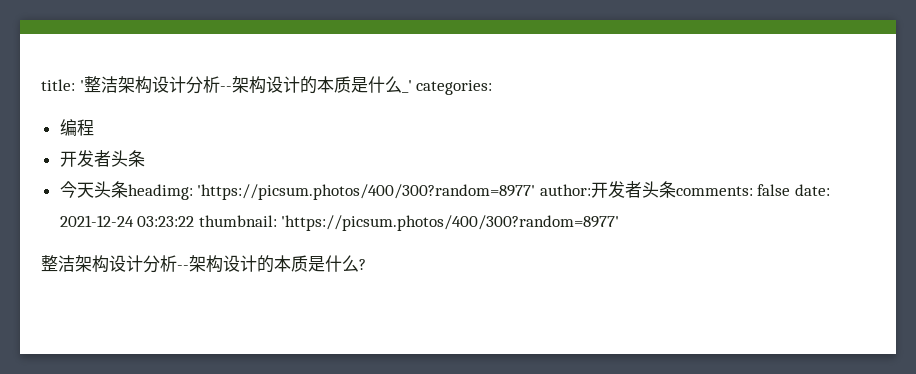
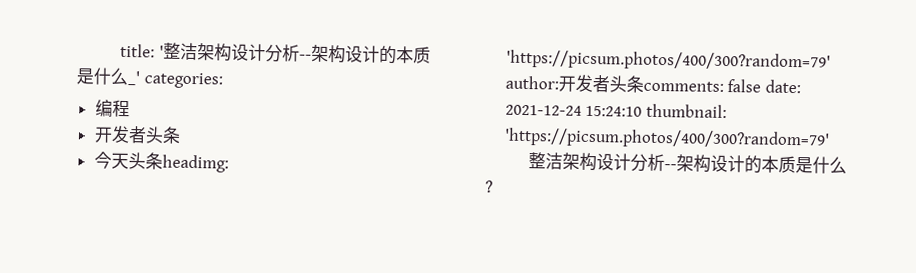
[197,184,536,200] 'https://picsum.photos/400/300?random=8977' -> [505,49,831,72] 'https://picsum.photos/400/300?random=79'
[137,215,620,231] 03:23:22 thumbnail: 'https://picsum.photos/400/300?random=8977' -> [585,103,727,119] [503,127,830,150] 15:24:10 thumbnail: 'https://picsum.photos/400/300?random=79'

